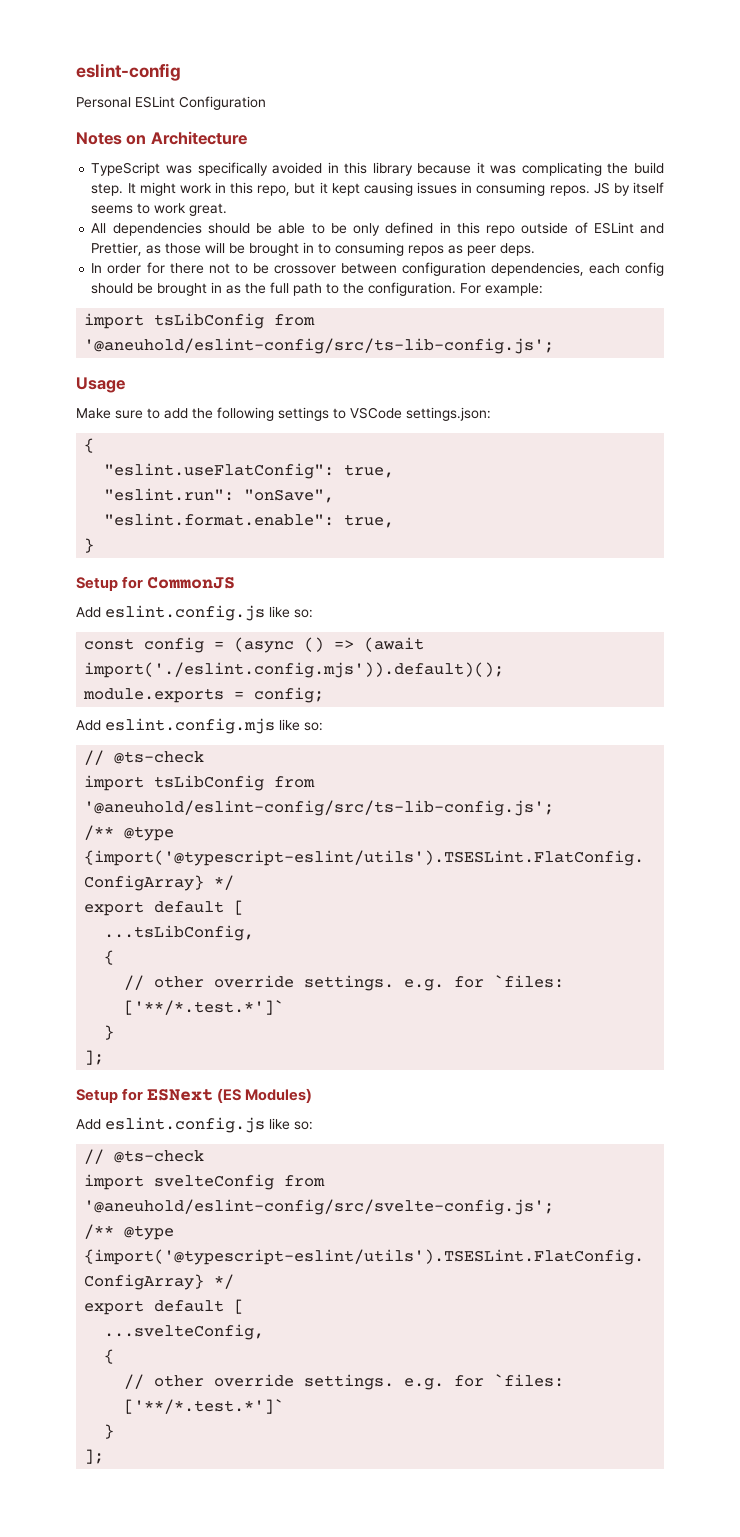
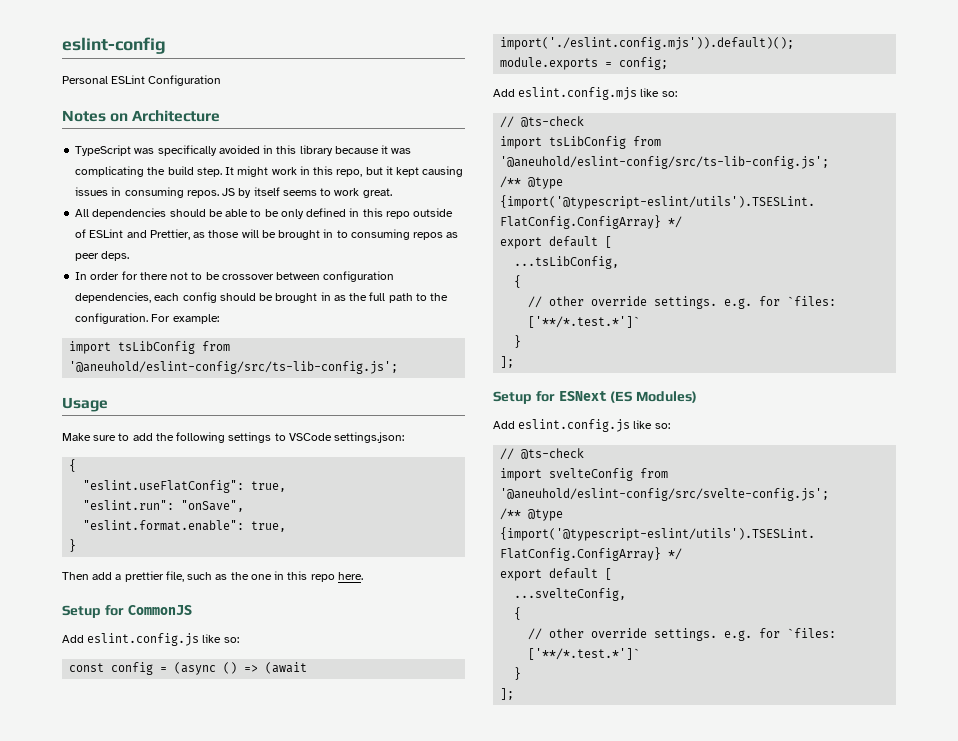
(95, 545) none -> [62,571,363,582] // Then add a prettier file, such as the one in this repo here.

